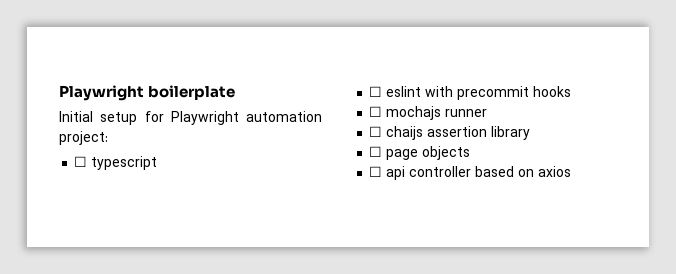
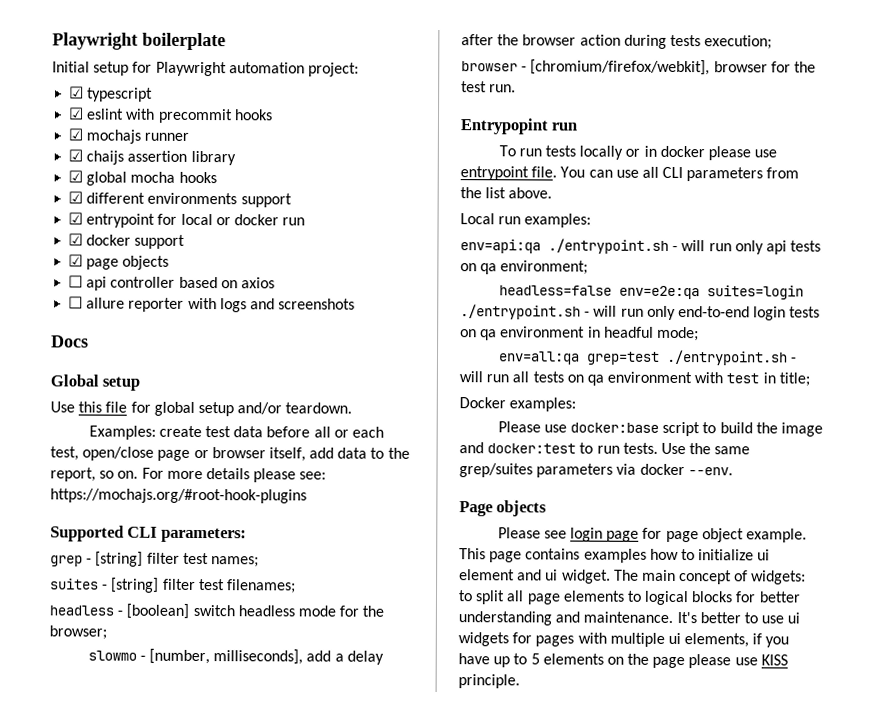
[74,156,88,167] ☐ -> [69,86,85,99] ☑
[369,86,383,97] ☐ -> [68,107,85,120] ☑
[369,106,383,117] ☐ -> [68,128,84,141] ☑
[369,126,383,137] ☐ -> [68,149,84,162] ☑
[369,146,383,157] ☐ -> [68,170,217,186] [68,191,292,208] [68,212,306,228] [68,233,186,249] [68,254,84,267] ☑ global mocha hooks // ☑ different environments support // ☑ entrypoint for local or docker run // ☑ docker support // ☑
(572, 171) none -> [68,296,356,313] [51,335,89,348] [50,374,141,391] [50,401,353,417] [88,425,384,440] [50,446,410,462] [50,467,327,483] [50,488,307,504] [50,525,247,543] [50,551,259,568] [50,577,296,594] [49,603,385,619] [49,625,107,640] [87,648,384,665] [461,34,773,50] [461,59,816,76] [461,81,517,93] [460,118,578,135] [498,145,778,161] [460,166,800,182] [460,187,553,199] [460,213,592,228] [460,238,822,255] [460,260,589,275] [498,285,804,300] [460,304,821,321] [460,326,699,342] [497,349,796,366] [459,371,810,387] [459,397,577,412] [497,421,823,437] [459,442,751,455] [459,463,733,478] [459,500,548,517] [497,527,807,543] [459,548,771,563] [459,569,807,585] [458,590,801,606] [458,611,801,626] [458,632,790,648] [458,653,788,669] [458,674,520,689] // ☐ allure reporter with logs and screenshots // Docs // Global setup // Use this file for global setup and/or teardown. // Examples: create test data before all or each test, open/close page or browser itself, add data to the report, so on. For more details please see: https://mochajs.org/#root-hook-plugins // Supported CLI parameters: // grep - [string] filter test names; // suites - [string] filter test filenames; // headless - [boolean] switch headless mode for the browser; // slowmo - [number, milliseconds], add a delay after the browser action during tests execution; // browser - [chromium/firefox/webkit], browser for the test run. // Entrypopint run // To run tests locally or in docker please use entrypoint file. You can use all CLI parameters from the list above. // Local run examples: // env=api:qa ./entrypoint.sh - will run only api tests on qa environment; // headless=false env=e2e:qa suites=login ./entrypoint.sh - will run only end-to-end login tests on qa environment in headful mode; // env=all:qa grep=test ./entrypoint.sh - will run all tests on qa environment with test in title; // Docker examples: // Please use docker:base script to build the image and docker:test to run tests. Use the same grep/suites parameters via docker --env. // Page objects // Please see login page for page object example. This page contains examples how to initialize ui element and ui widget. The main concept of widgets: to split all page elements to logical blocks for better understanding and maintenance. It's better to use ui widgets for pages with multiple ui elements, if you have up to 5 elements on the page please use KISS principle.

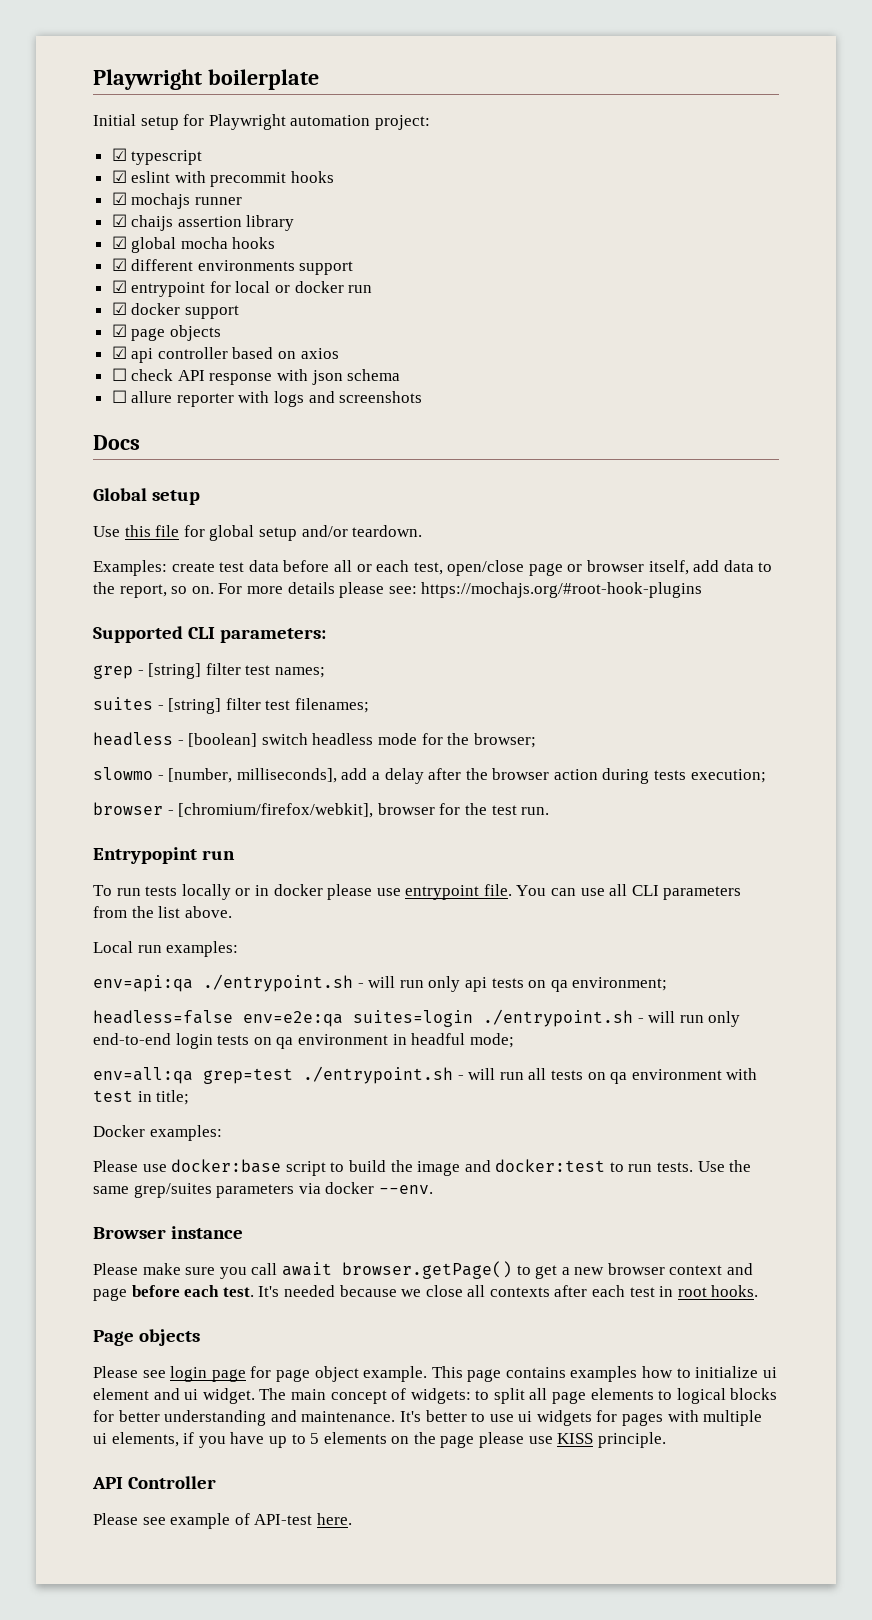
[68,275,84,288] ☐ -> [111,346,127,359] ☑
(275, 283) none -> [111,368,401,385] // ☐ check API response with json schema
(733, 471) none -> [93,1226,244,1239] [93,1261,754,1279] [93,1285,759,1301] // Browser instance // Please make sure you call await browser.getPage() to get a new browser context and page before each test. It's needed because we close all contexts after each test in root hooks.
(520, 681) none -> [92,1476,217,1489] [93,1513,352,1529] // API Controller // Please see example of API-test here.

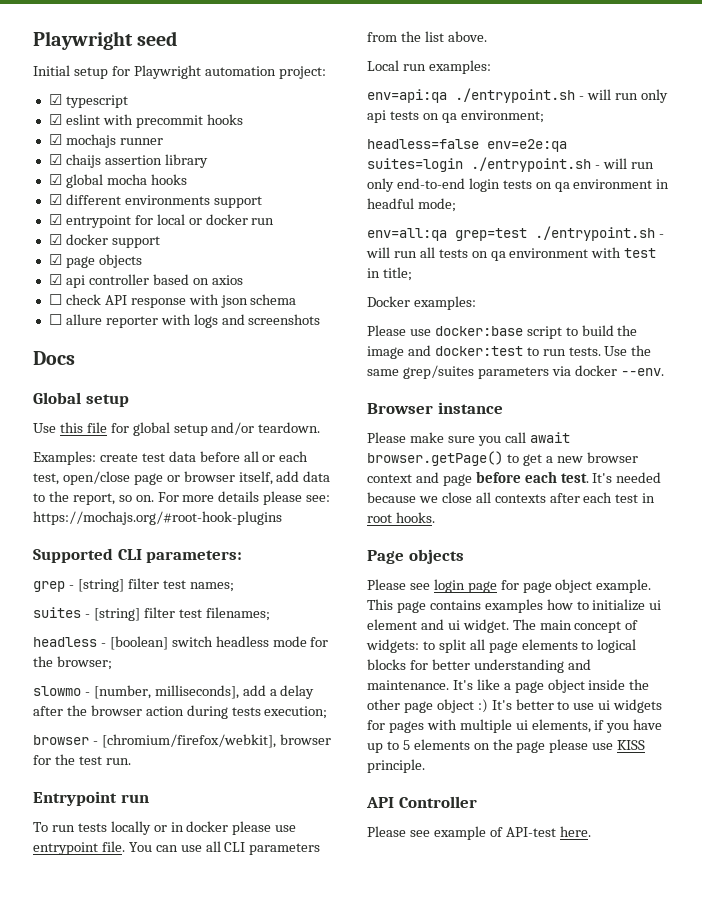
[93,69,319,90] Playwright boilerplate -> [33,31,178,50] Playwright seed
[93,847,197,864] Entrypopint -> [33,791,117,806] Entrypoint
(421, 1416) none -> [476,679,650,693] [367,699,512,713] like a page object inside the other page object :) It's

